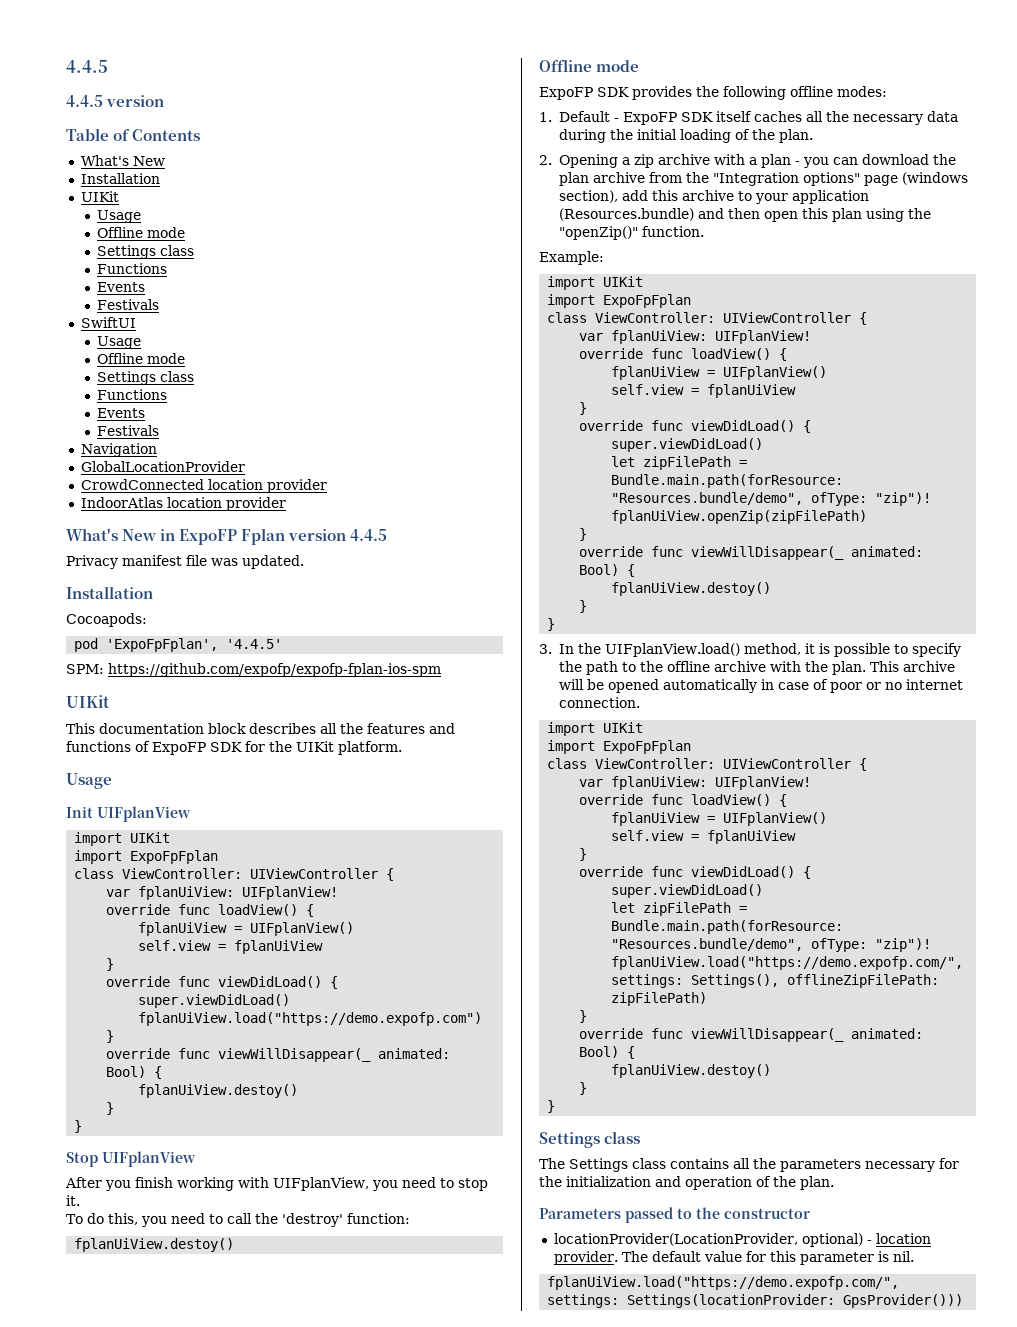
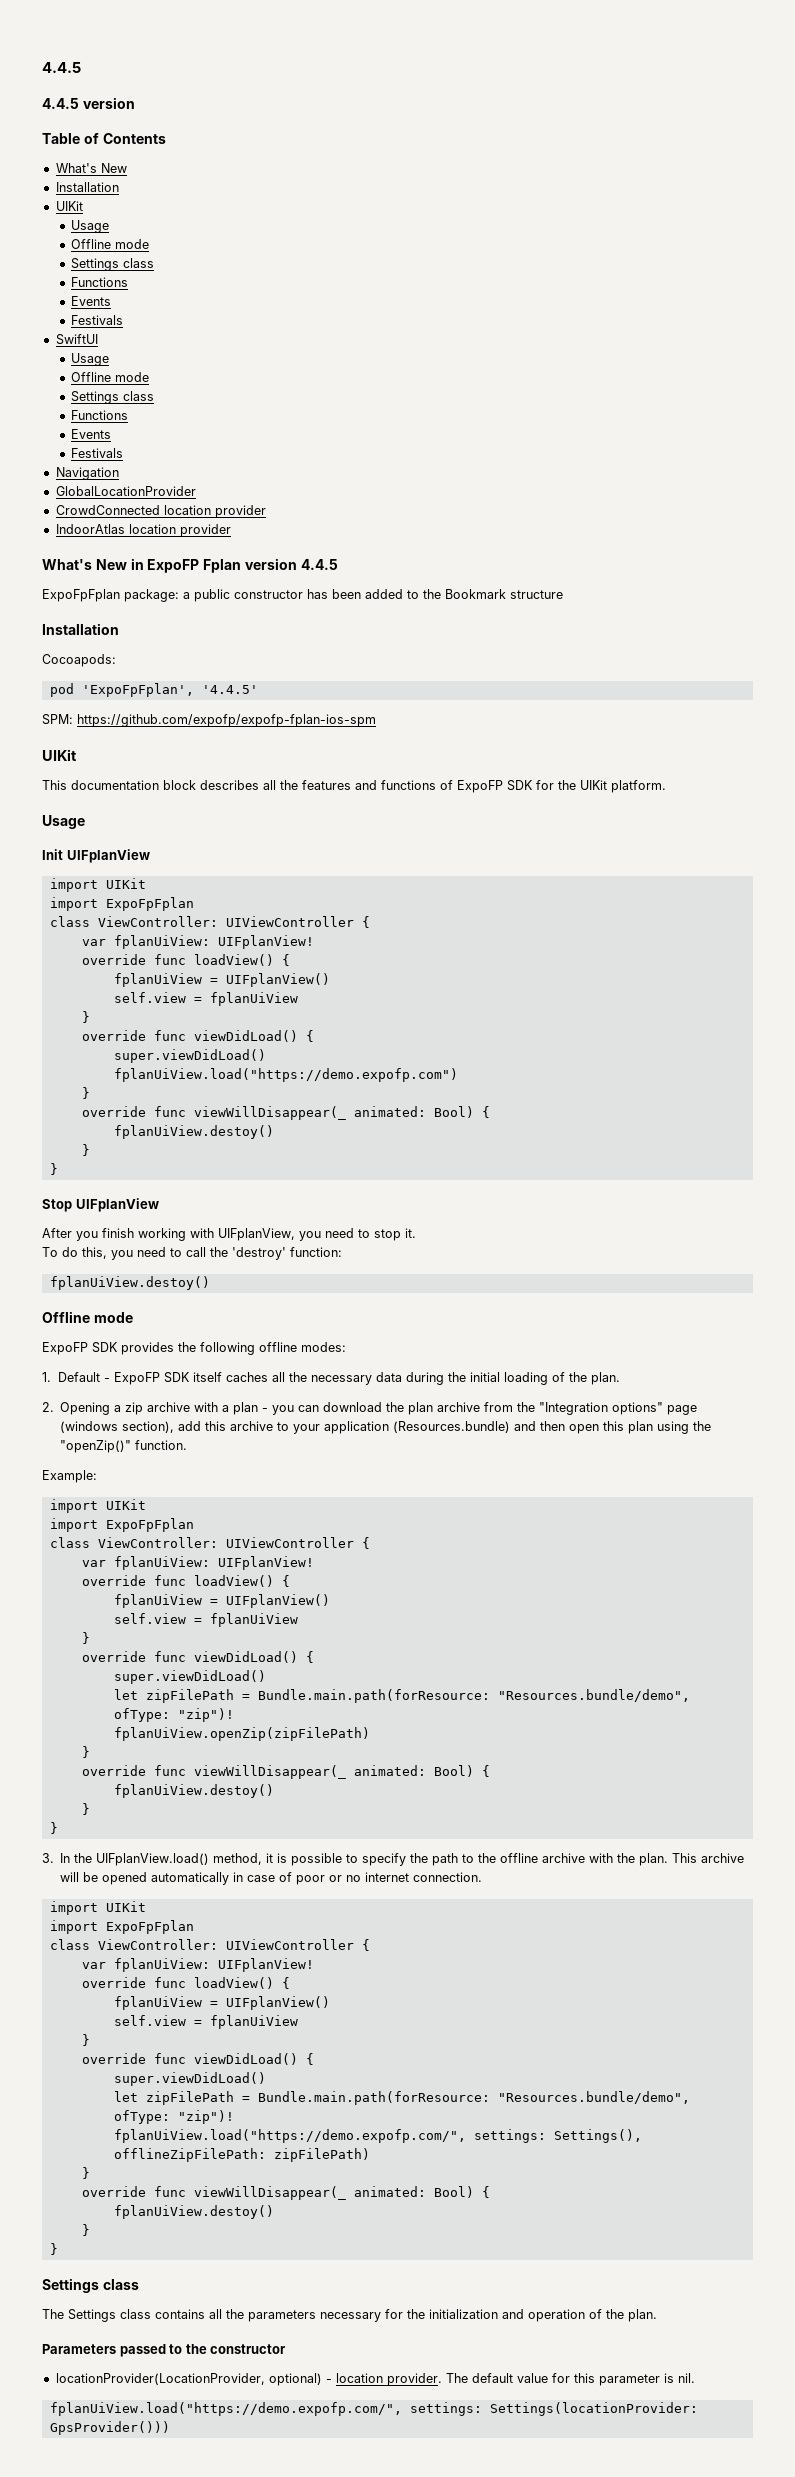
[66,555,304,569] Privacy manifest file was updated. -> [42,589,563,602] ExpoFpFplan package: a public constructor has been added to the Bookmark structure

